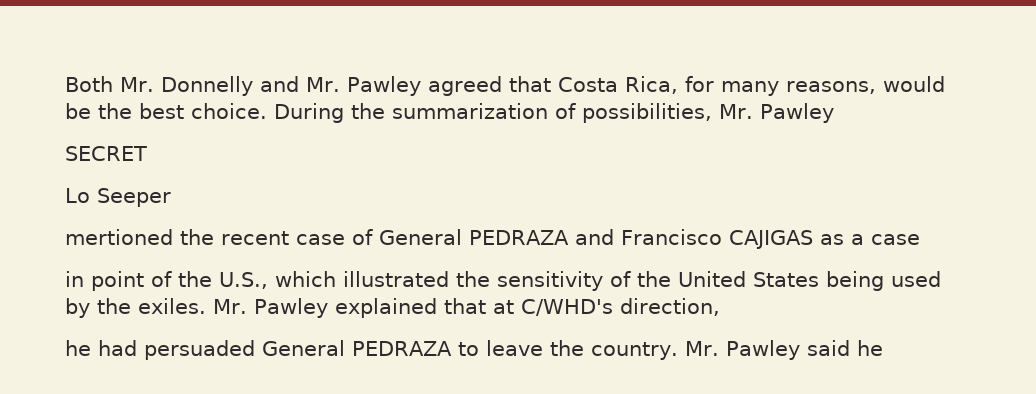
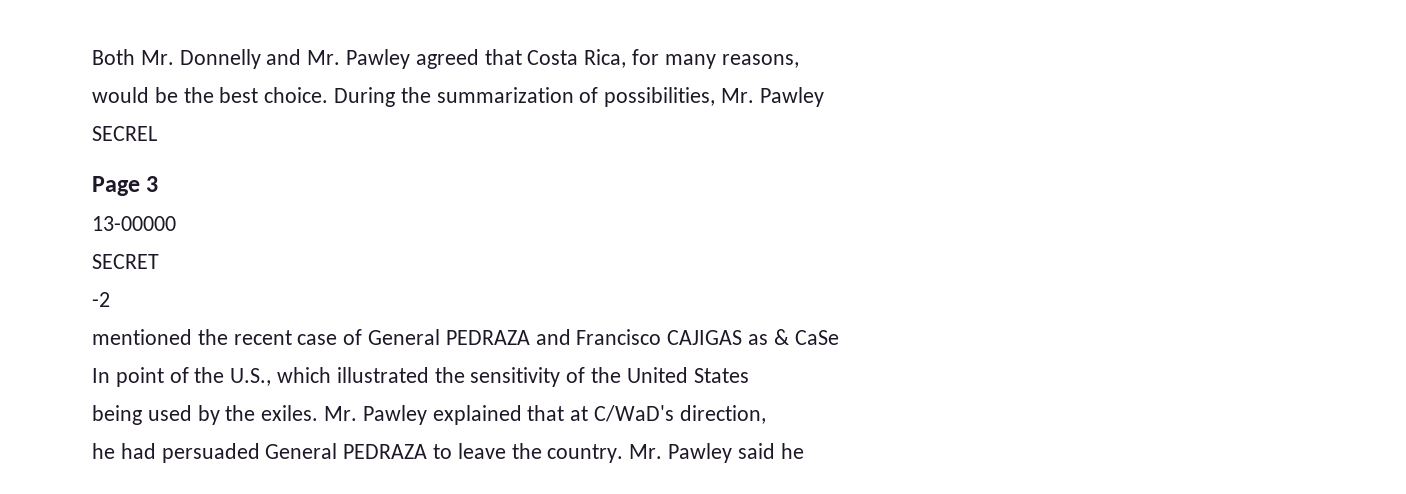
(876, 87) none -> (799, 61) //
[65,146,147,161] [65,188,171,207] [65,229,173,245] SECRET // Lo Seeper // mertioned -> [92,126,157,141] [92,176,159,196] [92,216,176,231] [92,254,159,269] [92,292,110,307] [92,329,192,345] SECREL // Page 3 // 13-00000 // SECRET // -2 // mentioned
[850,234,920,245] [65,271,84,287] a case // in -> [773,329,839,345] [92,368,110,383] & CaSe // In
(819, 279) none -> (749, 375) //
[520,299,613,316] C/WHD's -> [594,405,675,422] C/WaD's

